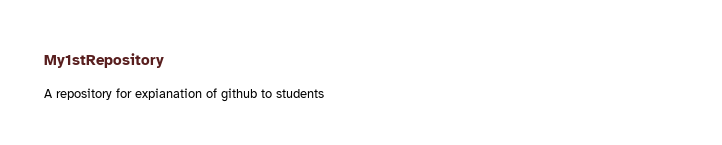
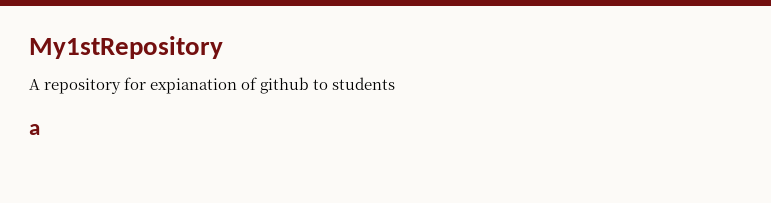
(324, 93) none -> [29,124,40,135] // a

